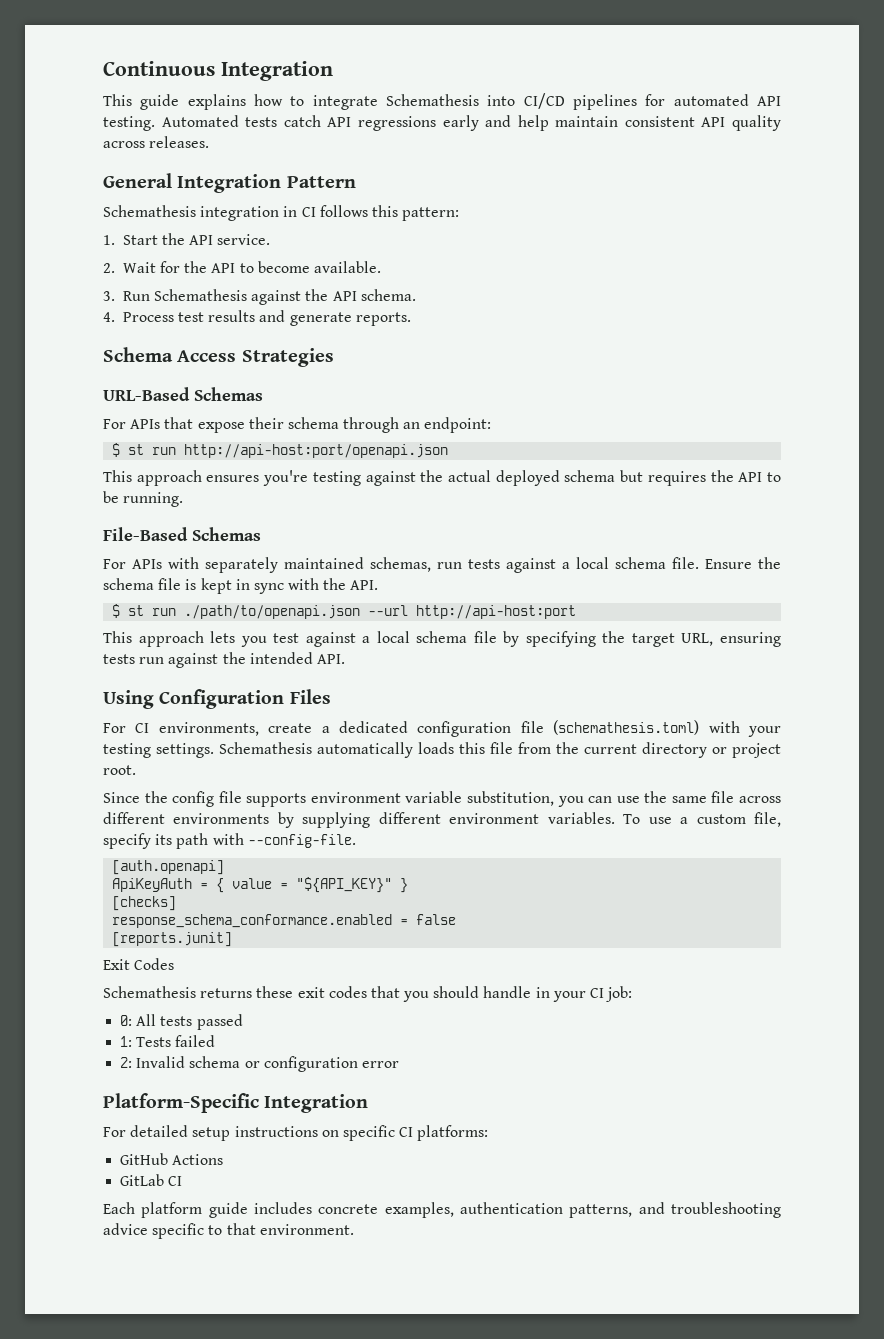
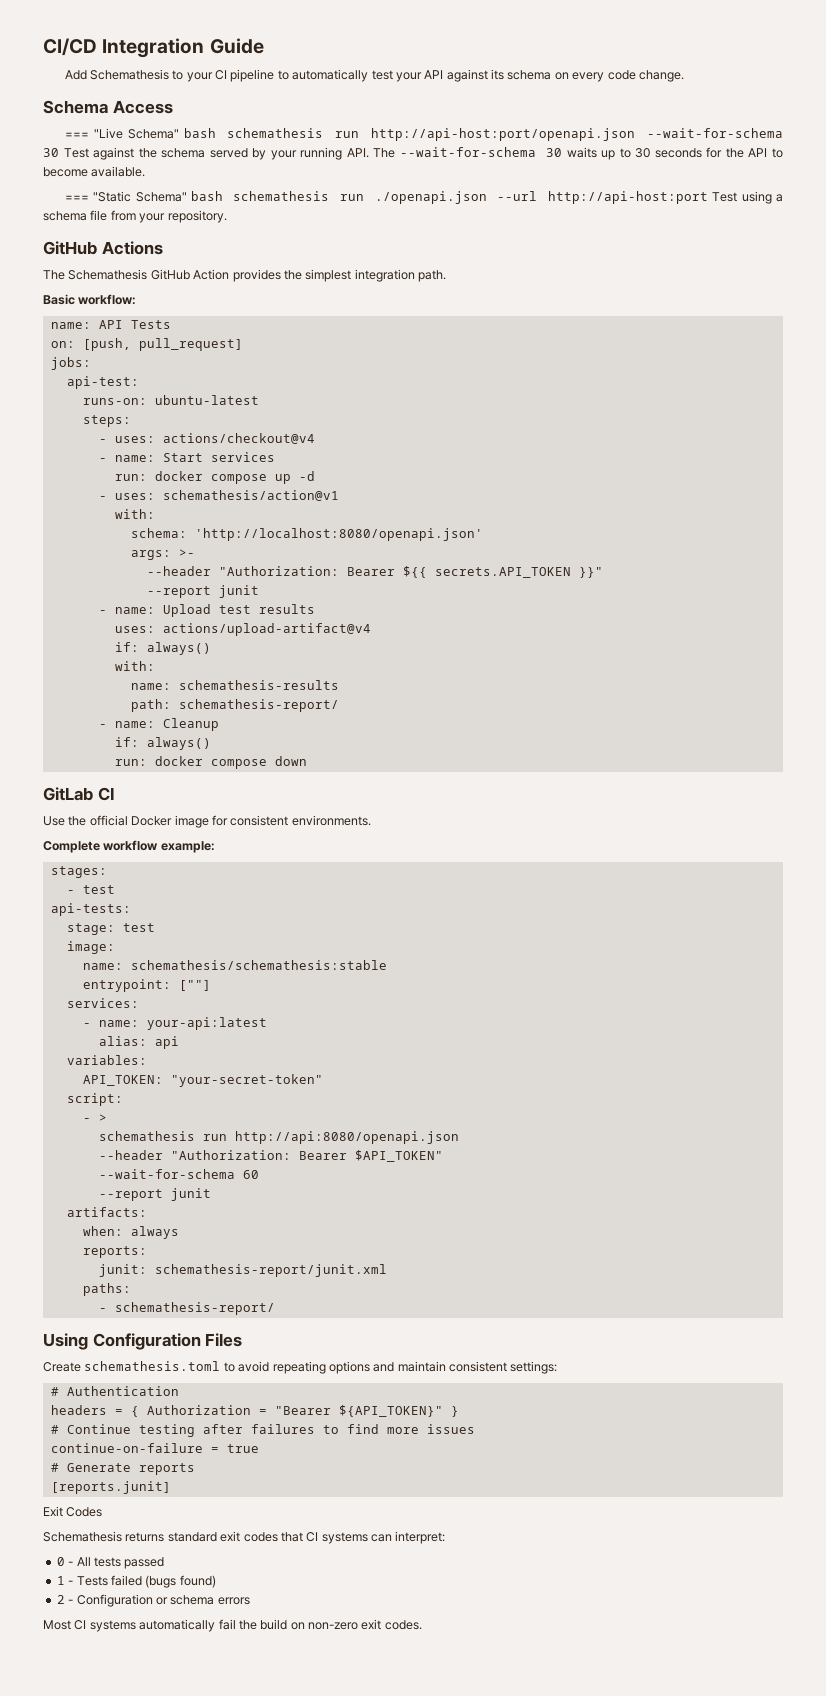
[103,61,333,81] [103,93,782,110] [103,115,782,131] [103,136,210,148] [103,173,356,193] [103,205,460,221] [103,233,271,245] [103,262,156,273] Continuous Integration // This guide explains how to integrate Schemathesis into CI/CD pipelines for automated API testing. Automated tests catch API regressions early and help maintain consistent API quality across releases. // General Integration Pattern // Schemathesis integration in CI follows this pattern: // 1. Start the API service. // 2. Wait -> [43,38,264,58] [64,69,684,82] [43,100,173,114] [64,128,783,141] [43,147,702,160] CI/CD Integration Guide // Add Schemathesis to your CI pipeline to automatically test your API against its schema on every code change. // Schema Access // === "Live Schema" bash schemathesis run http://api-host:port/openapi.json --wait-for-schema 30 Test against the schema served by your running API. The --wait-for-schema 30 waits up to 30 seconds
[103,289,416,305] [103,310,411,326] [103,347,334,367] [103,387,263,401] [103,417,492,433] [112,443,449,458] [103,470,781,486] [103,491,184,507] [103,527,261,541] [103,557,781,573] [103,578,379,594] [112,604,577,619] [103,631,781,647] [103,652,345,668] [103,689,331,709] [103,720,781,737] [103,742,781,758] [103,765,136,775] [103,791,781,807] [103,812,782,828] [103,833,356,849] [112,860,225,875] [112,877,409,893] [112,896,177,911] [112,914,457,928] 3. Run Schemathesis against the API schema. // 4. Process test results and generate reports. // Schema Access Strategies // URL-Based Schemas // For APIs that expose their schema through an endpoint: // $ st run http://api-host:port/openapi.json // This approach ensures you're testing against the actual deployed schema but requires the API to be running. // File-Based Schemas // For APIs with separately maintained schemas, run tests against a local schema file. Ensure the schema file is kept in sync with the API. // $ st run ./path/to/openapi.json --url http://api-host:port // This approach lets you test against a local schema file by specifying the target URL, ensuring tests run against the intended API. // Using Configuration Files // For CI environments, create a dedicated configuration file (schemathesis.toml) with your testing settings. Schemathesis automatically loads this file from the current directory or project root. // Since the config file supports environment variable substitution, you can use the same file across different environments by supplying different environment variables. To use a custom file, specify its path with --config-file. // [auth.openapi] // ApiKeyAuth = { value = "${API_KEY}" } // [checks] // response_schema_conformance.enabled = false -> [64,191,783,204] [43,210,227,223] [43,241,163,255] [43,269,446,282] [43,294,137,305] [50,320,171,329] [50,338,243,351] [50,357,91,370] [66,376,139,389] [82,395,259,405] [82,415,131,427] [98,433,315,444] [98,452,275,462] [114,471,315,484] [98,490,339,501] [114,509,155,519] [130,528,483,541] [130,549,195,560] [146,566,603,578] [146,585,259,598] [98,604,315,617] [114,623,371,636] [114,642,211,655] [114,661,155,671] [130,680,339,690] [130,699,339,712] [98,718,219,731] [114,737,211,750] [114,756,307,769] [43,787,115,801] [43,815,371,828] [43,840,215,853] [50,866,107,878] [66,885,115,894] [50,903,131,916] [66,923,155,935] [66,941,115,954] [82,960,387,970] [82,979,211,992] [66,998,139,1008] [82,1017,267,1030] [98,1036,179,1049] [66,1055,147,1065] [82,1074,323,1087] [66,1093,123,1106] [82,1114,107,1122] [98,1131,459,1144] [98,1150,443,1162] [98,1169,259,1179] [98,1188,211,1201] [66,1207,147,1217] [82,1226,179,1239] [82,1246,147,1258] [98,1264,387,1277] [82,1283,131,1296] [98,1302,275,1315] [43,1333,243,1350] [43,1361,558,1374] [50,1386,179,1396] [50,1405,459,1417] [50,1424,475,1437] [50,1443,259,1453] [50,1463,195,1475] === "Static Schema" bash schemathesis run ./openapi.json --url http://api-host:port Test using a schema file from your repository. // GitHub Actions // The Schemathesis GitHub Action provides the simplest integration path. // Basic workflow: // name: API Tests // on: [push, pull_request] // jobs: // api-test: // runs-on: ubuntu-latest // steps: // - uses: actions/checkout@v4 // - name: Start services // run: docker compose up -d // - uses: schemathesis/action@v1 // with: // schema: 'http://localhost:8080/openapi.json' // args: >- // --header "Authorization: Bearer ${{ secrets.API_TOKEN }}" // --report junit // - name: Upload test results // uses: actions/upload-artifact@v4 // if: always() // with: // name: schemathesis-results // path: schemathesis-report/ // - name: Cleanup // if: always() // run: docker compose down // GitLab CI // Use the official Docker image for consistent environments. // Complete workflow example: // stages: // - test // api-tests: // stage: test // image: // name: schemathesis/schemathesis:stable // entrypoint: [""] // services: // - name: your-api:latest // alias: api // variables: // API_TOKEN: "your-secret-token" // script: // - > // schemathesis run http://api:8080/openapi.json // --header "Authorization: Bearer $API_TOKEN" // --wait-for-schema 60 // --report junit // artifacts: // when: always // reports: // junit: schemathesis-report/junit.xml // paths: // - schemathesis-report/ // Using Configuration Files // Create schemathesis.toml to avoid repeating options and maintain consistent settings: // # Authentication // headers = { Authorization = "Bearer ${API_TOKEN}" } // # Continue testing after failures to find more issues // continue-on-failure = true // # Generate reports
[256,986,294,998] these -> [167,1532,217,1542] standard
[403,986,633,1002] [120,1015,133,1026] you should handle in your CI job: // 0: -> [306,1531,446,1544] [56,1557,74,1566] CI systems can interpret: // 0 -
[120,1036,133,1047] 1: -> [56,1576,74,1585] 1 -
[120,1056,399,1072] [103,1093,369,1113] [103,1125,489,1141] [120,1153,224,1165] [120,1174,183,1186] [103,1202,781,1218] [103,1223,354,1239] // 2: Invalid schema or configuration error // Platform-Specific Integration // For detailed setup instructions on specific CI platforms: // GitHub Actions // GitLab CI // Each platform guide includes concrete examples, authentication patterns, and troubleshooting advice specific to that environment. -> [145,1575,216,1588] [56,1594,250,1607] [43,1619,422,1632] (bugs found) // 2 - Configuration or schema errors // Most CI systems automatically fail the build on non-zero exit codes.

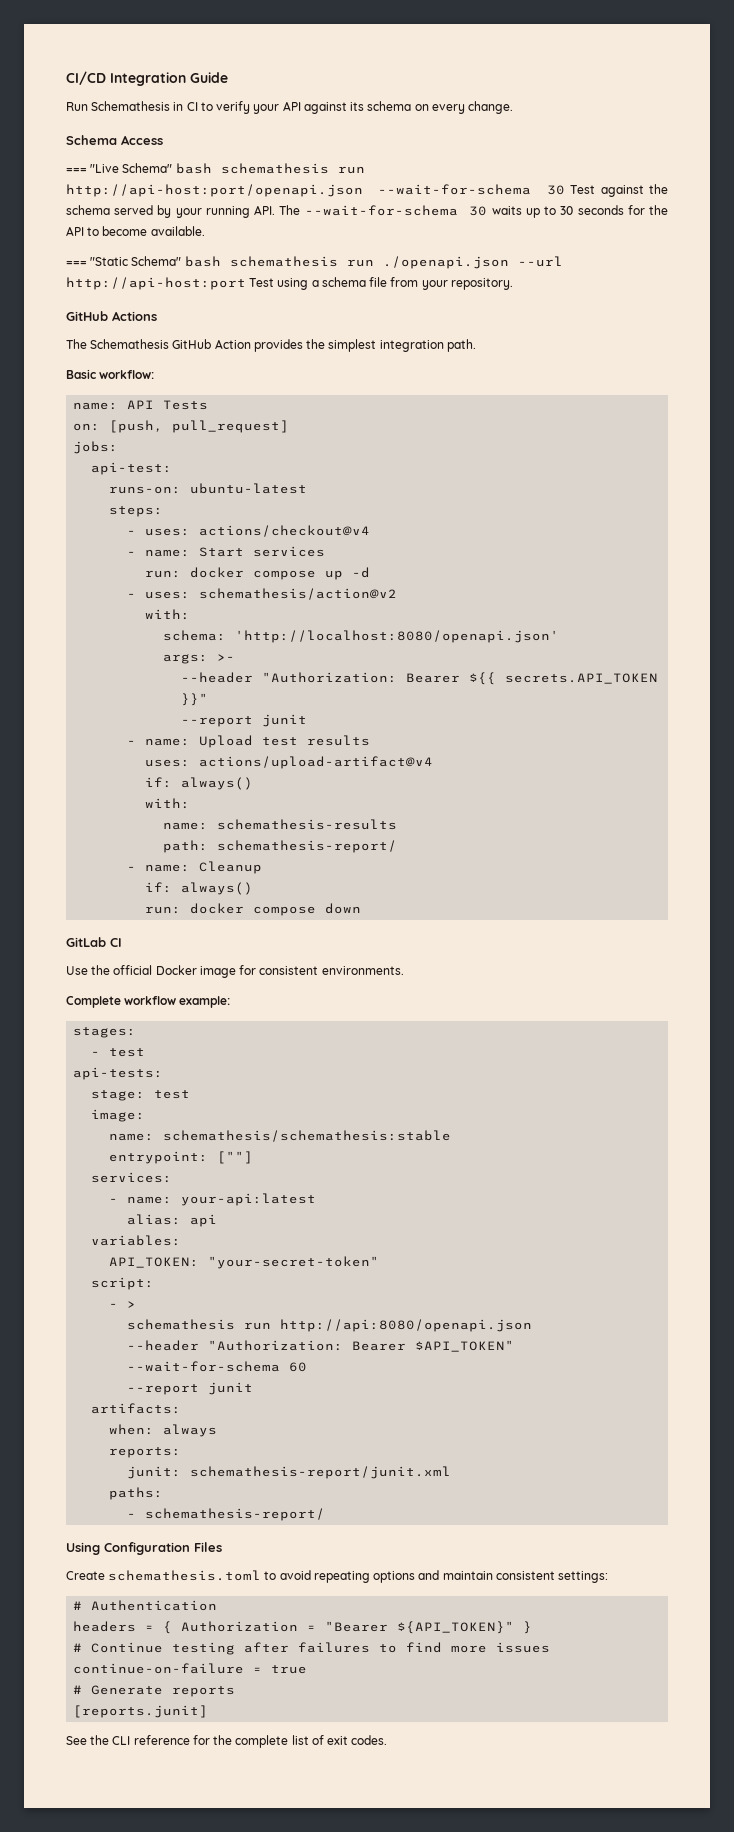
[64,69,393,82] Add Schemathesis to your CI pipeline to automatically test -> [66,101,251,114] Run Schemathesis in CI to verify
[607,70,636,80] code -> (465, 109) none
[162,490,339,501] schemathesis/action@v1 -> [199,588,398,600] schemathesis/action@v2
[43,1506,103,1517] [43,1531,446,1544] [56,1557,165,1569] [56,1575,216,1588] [56,1594,250,1607] [43,1619,358,1632] Exit Codes // Schemathesis returns standard exit codes that CI systems can interpret: // 0 - All tests passed // 1 - Tests failed (bugs found) // 2 - Configuration or schema errors // Most CI systems automatically fail the build on non-zero -> [66,1735,324,1748] See the CLI reference for the complete list of

